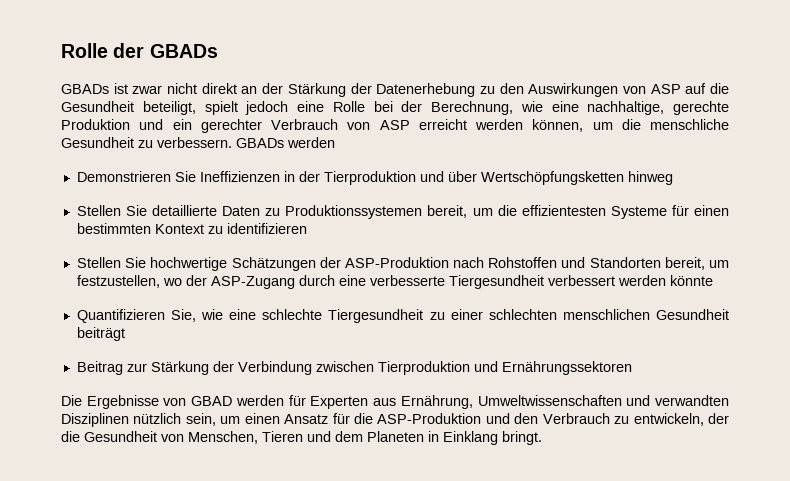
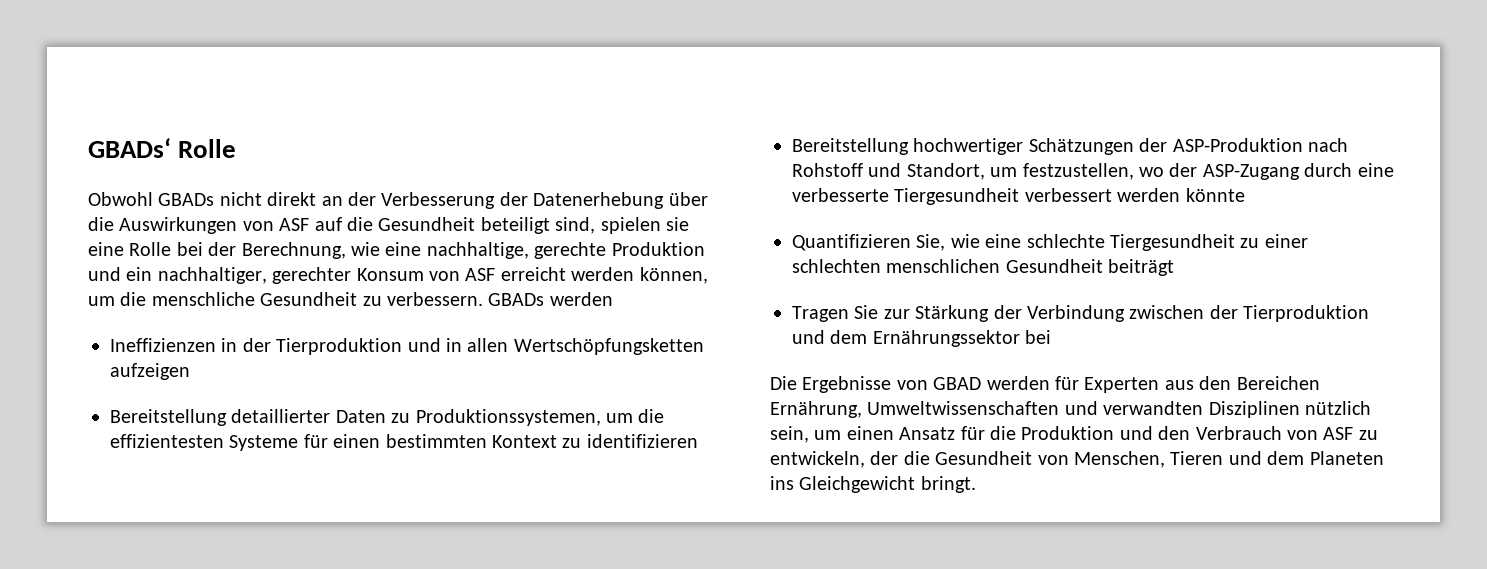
[61,43,218,58] [61,83,163,94] Rolle der GBADs // GBADs ist zwar -> [88,138,237,158] [88,192,215,206] GBADs‘ Rolle // Obwohl GBADs
[287,83,346,97] Stärkung -> [381,192,496,209] Verbesserung
[479,83,524,94] zu den -> [668,192,708,206] [88,217,114,231] über die
[650,84,681,94] ASP -> [279,218,310,231] ASF
[142,101,289,115] beteiligt, spielt jedoch -> [480,217,689,234] beteiligt sind, spielen sie
[200,119,410,133] gerechter Verbrauch von ASP -> [157,267,496,284] nachhaltiger, gerechter Konsum von ASF
[76,171,196,182] Demonstrieren Sie -> (613, 299) none
[447,171,673,185] [76,205,468,219] über Wertschöpfungsketten hinweg // Stellen Sie detaillierte Daten zu Produktionssystemen bereit, -> [446,338,704,355] [110,363,190,380] [110,409,601,426] in allen Wertschöpfungsketten aufzeigen // Bereitstellung detaillierter Daten zu Produktionssystemen,
[76,257,228,271] Stellen Sie hochwertige -> [792,138,1024,155] Bereitstellung hochwertiger
[488,257,705,270] Rohstoffen und Standorten bereit, -> [792,163,985,180] Rohstoff und Standort,
[76,361,123,375] Beitrag -> [792,305,879,322] Tragen Sie
[377,361,632,375] Tierproduktion und Ernährungssektoren -> [1209,305,1370,322] [792,330,1052,347] der Tierproduktion und dem Ernährungssektor bei
(397, 402) none -> [1199,376,1320,390] den Bereichen
[377,413,482,424] ASP-Produktion -> [1021,426,1115,440] Produktion
(610, 418) none -> [1287,427,1354,440] von ASF
[428,431,498,445] in Einklang -> [770,476,916,493] ins Gleichgewicht

